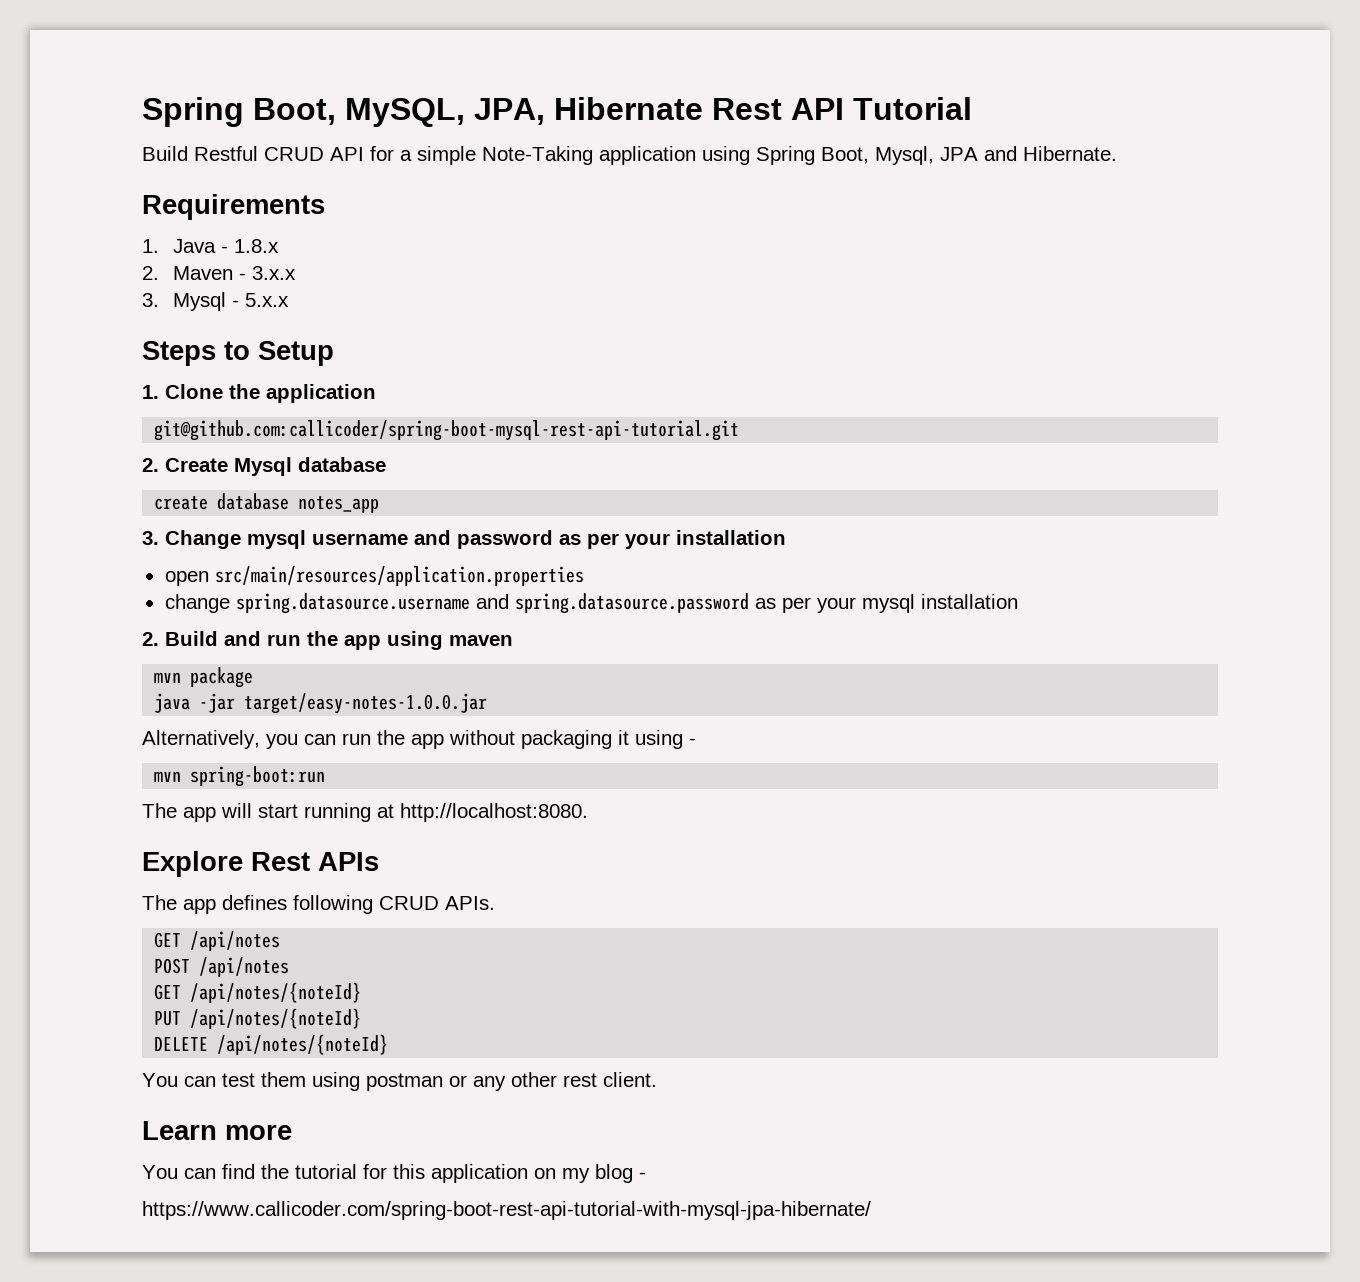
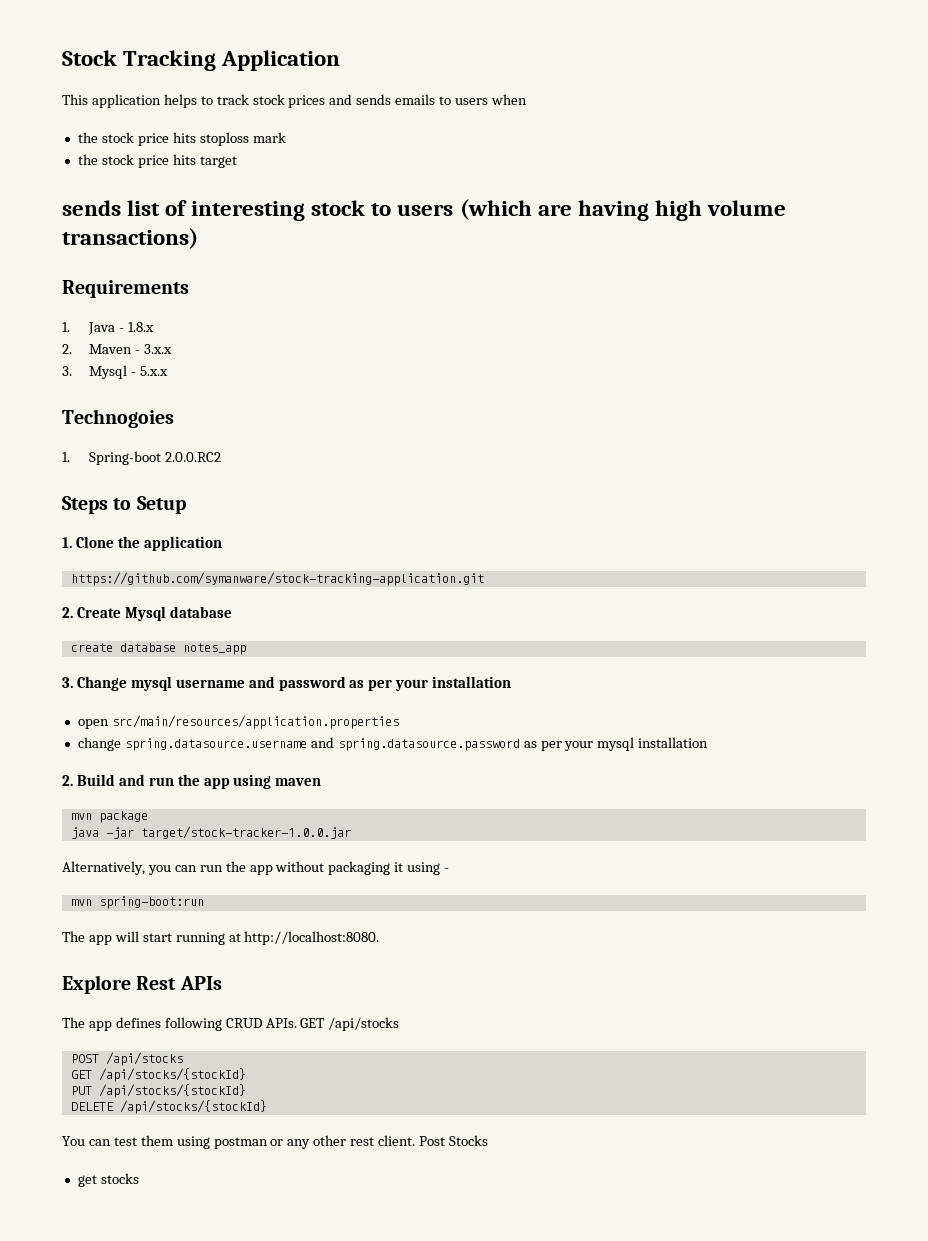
[142,97,972,127] [142,146,1117,165] Spring Boot, MySQL, JPA, Hibernate Rest API Tutorial // Build Restful CRUD API for a simple Note-Taking application using Spring Boot, Mysql, JPA and Hibernate. -> [62,50,341,71] [62,94,527,108] [77,132,286,146] [77,154,237,168] [62,199,786,221] [62,228,198,249] Stock Tracking Application // This application helps to track stock prices and sends emails to users when // the stock price hits stoploss mark // the stock price hits target // sends list of interesting stock to users (which are having high volume transactions)
(289, 300) none -> [62,409,174,428] [62,451,222,465] // Technogoies // 1. Spring-boot 2.0.0.RC2
[154,420,740,441] git@github.com:callicoder/spring-boot-mysql-rest-api-tutorial.git -> [70,572,484,586] https://github.com/symanware/stock-tracking-application.git
[244,693,488,714] target/easy-notes-1.0.0.jar -> [140,826,351,839] target/stock-tracker-1.0.0.jar
[154,931,281,951] [154,957,290,977] [154,982,362,1003] // GET /api/notes // POST /api/notes // GET /api/notes/{noteId} -> [300,1017,400,1031] [70,1052,183,1066] [70,1068,246,1082] GET /api/stocks // POST /api/stocks // GET /api/stocks/{stockId}
[190,1008,362,1029] /api/notes/{noteId} -> [98,1084,246,1098] /api/stocks/{stockId}
[217,1034,389,1055] /api/notes/{noteId} -> [119,1100,267,1114] /api/stocks/{stockId}
[142,1121,292,1140] [142,1164,646,1183] [142,1201,871,1220] // Learn more // You can find the tutorial for this application on my blog - // https://www.callicoder.com/spring-boot-rest-api-tutorial-with-mysql-jpa-hibernate/ -> [419,1135,488,1146] [77,1173,139,1187] Post Stocks // get stocks

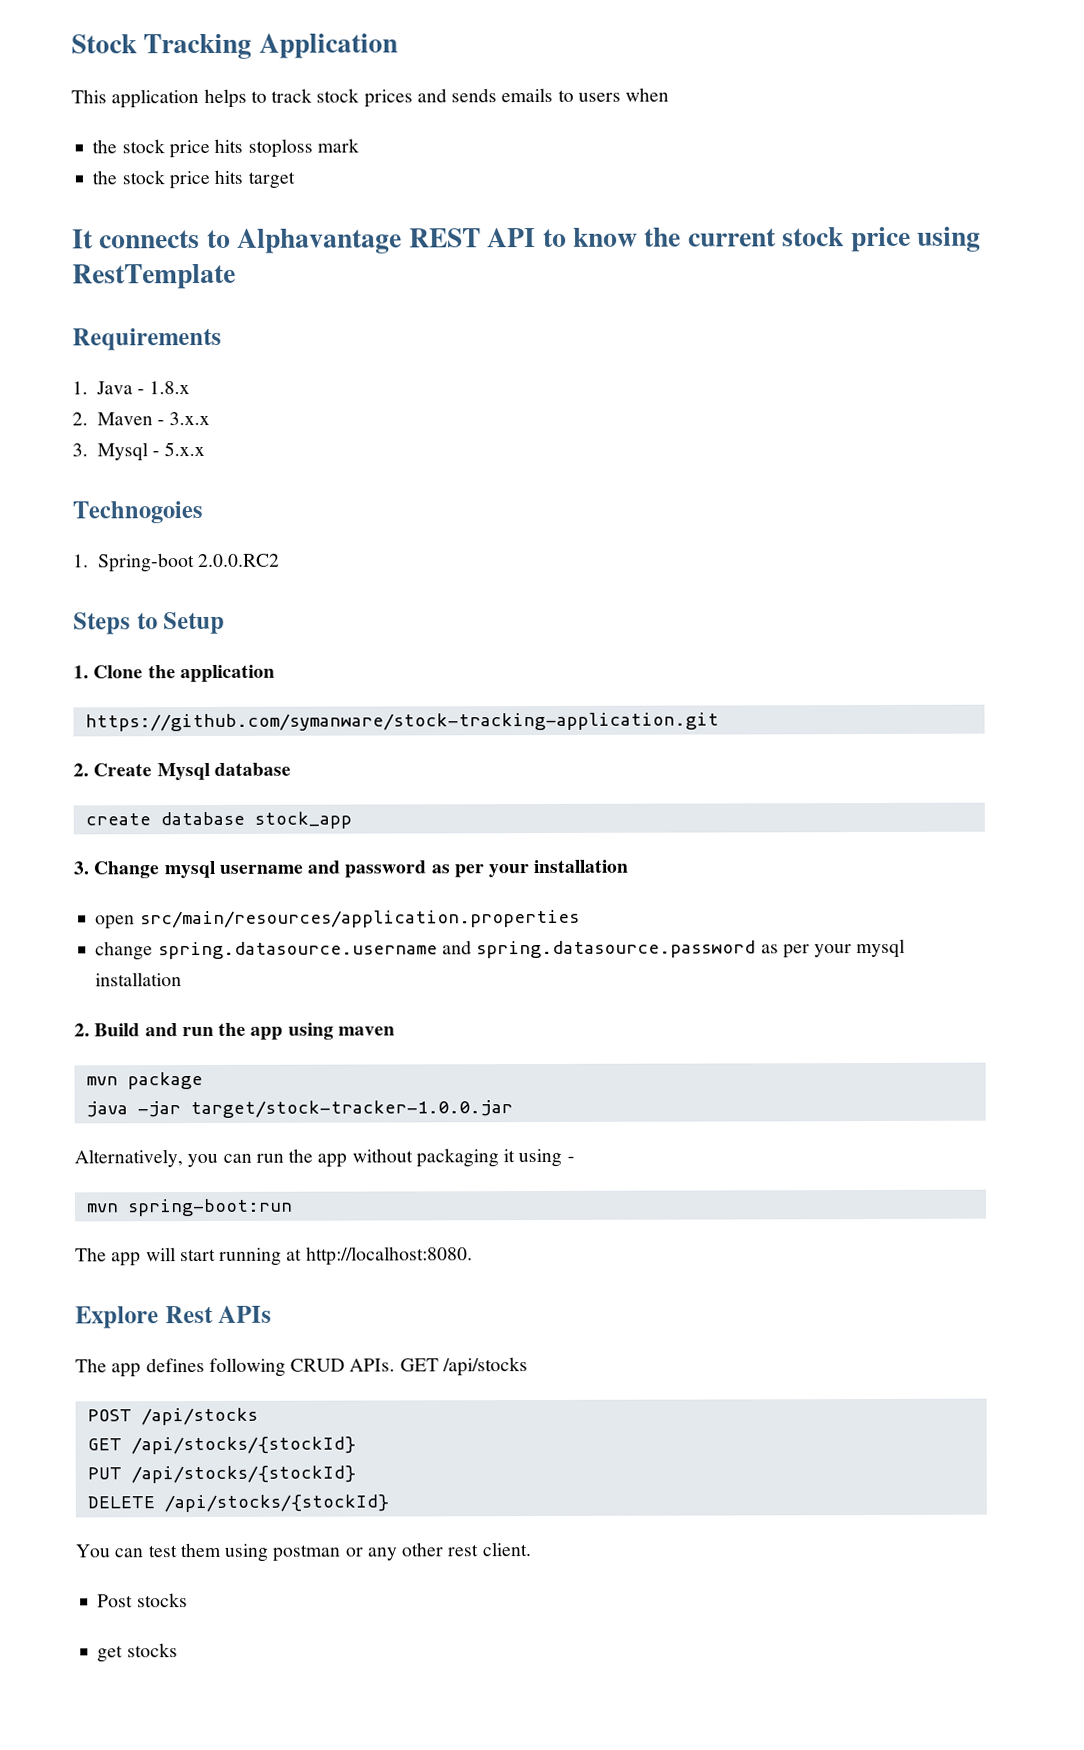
[62,199,786,221] [62,228,198,249] sends list of interesting stock to users (which are having high volume transactions) -> [72,226,982,254] [72,263,236,290] It connects to Alphavantage REST API to know the current stock price using RestTemplate
[182,643,246,655] notes_app -> [253,811,352,829] stock_app
[419,1135,488,1146] Post Stocks -> [97,1593,188,1608] // Post stocks

